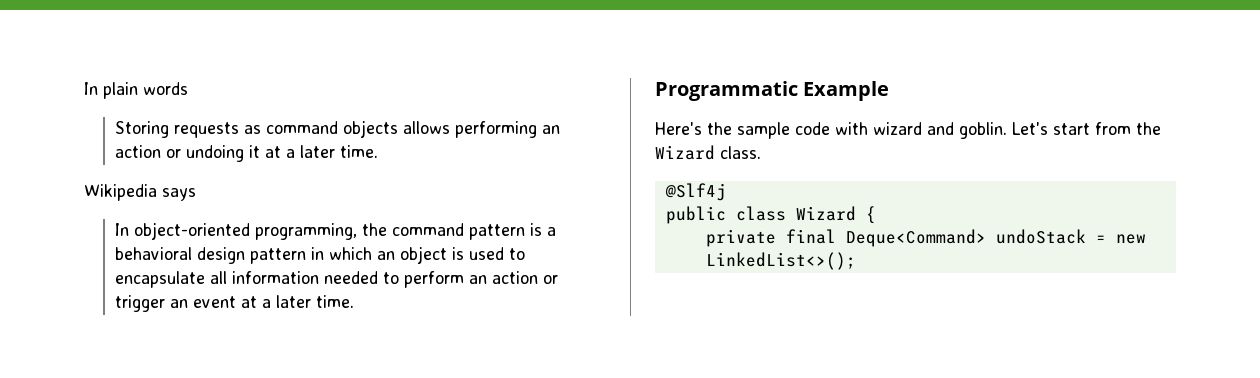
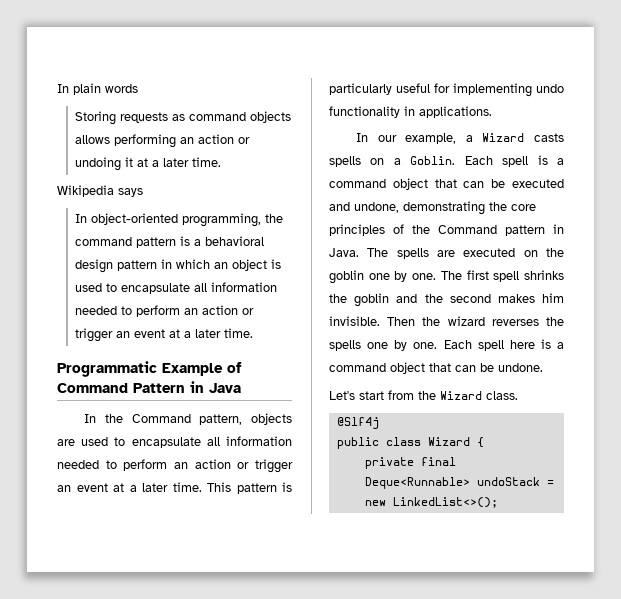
[655,122,1007,139] // Here's the sample code with wizard and goblin. -> [227,362,242,373] [57,381,241,393] [84,413,292,425] [57,436,292,448] [57,459,293,473] [57,482,292,494] [329,83,564,97] [329,106,492,118] [356,133,564,144] [329,155,564,167] [329,178,564,190] [329,201,536,215] [329,224,564,236] [329,248,564,259] [329,270,564,284] [329,293,564,307] [329,316,564,326] [329,339,564,351] [329,362,543,374] of Command Pattern in Java // In the Command pattern, objects are used to encapsulate all information needed to perform an action or trigger an event at a later time. This pattern is particularly useful for implementing undo functionality in applications. // In our example, a Wizard casts spells on a Goblin. Each spell is a command object that can be executed and undone, demonstrating the core principles of the Command pattern in Java. The spells are executed on the goblin one by one. The first spell shrinks the goblin and the second makes him invisible. Then the wizard reverses the spells one by one. Each spell here is a command object that can be undone. //
[845,229,986,247] Deque<Command> -> [364,477,470,489] Deque<Runnable>

